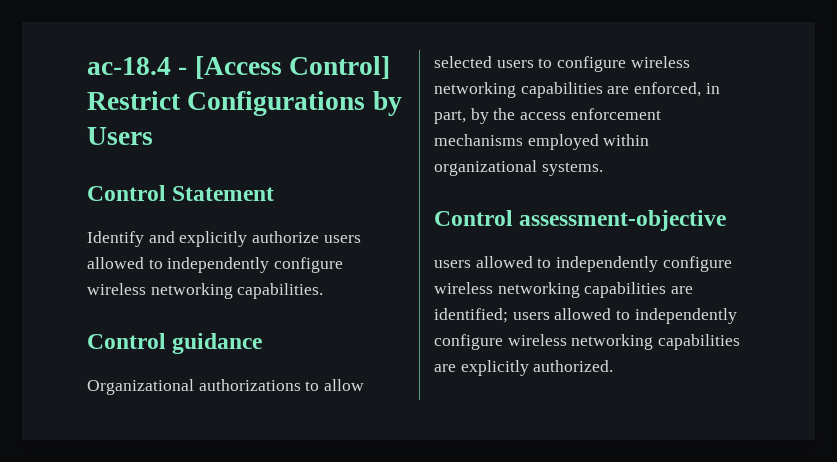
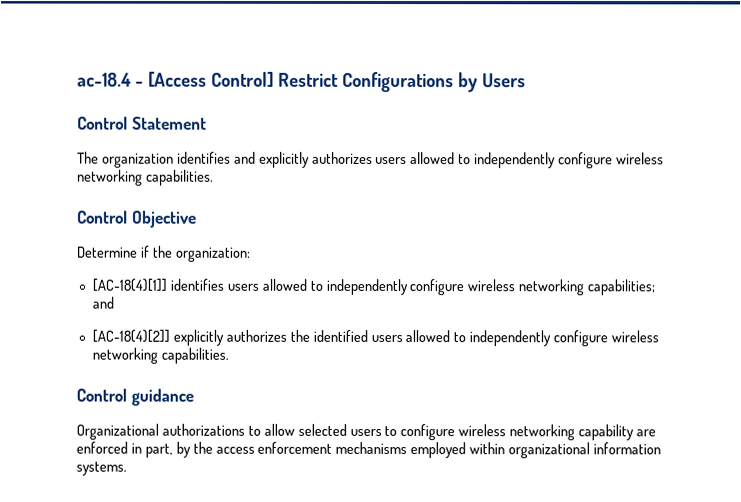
[87,231,320,247] Identify and explicitly authorize -> [77,151,665,169] [77,169,214,186] [77,210,197,228] [76,245,251,262] [91,278,656,296] [91,296,114,309] [91,329,368,346] The organization identifies and explicitly authorizes users allowed to independently configure wireless networking capabilities. // Control Objective // Determine if the organization: // [AC-18(4)[1]] identifies users allowed to independently configure wireless networking capabilities; and // [AC-18(4)[2]] explicitly authorizes the identified
[520,82,702,98] capabilities are enforced, -> [578,424,657,441] [76,441,128,454] capability are enforced
(537, 168) none -> [593,442,662,455] information
[434,210,727,231] [434,256,732,272] [434,282,694,298] [434,308,737,324] [434,334,741,350] [434,360,614,376] // Control assessment-objective // users allowed to independently configure wireless networking capabilities are identified; users allowed to independently configure wireless networking capabilities are explicitly authorized. -> (127, 468) none

